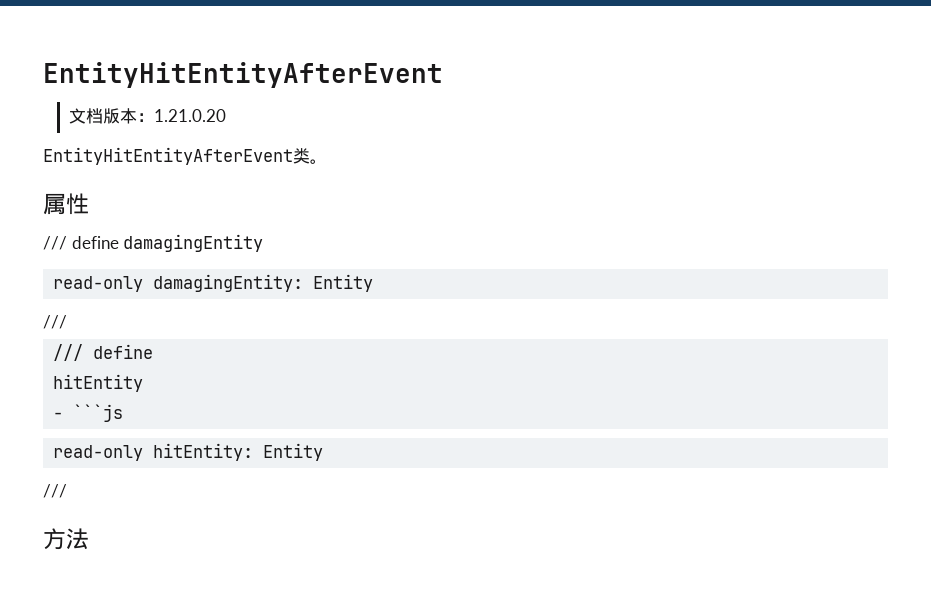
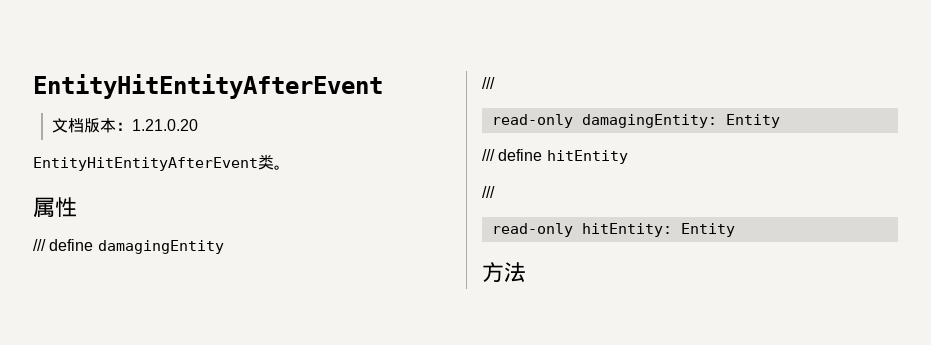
(264, 243) none -> [482,77,495,89] // ///
[53,344,154,361] [53,374,144,392] [53,404,124,422] // /// define // hitEntity // - ```js -> [498,149,628,164] [482,186,495,198] define hitEntity // ///
[43,484,67,498] // /// -> (735, 230) none

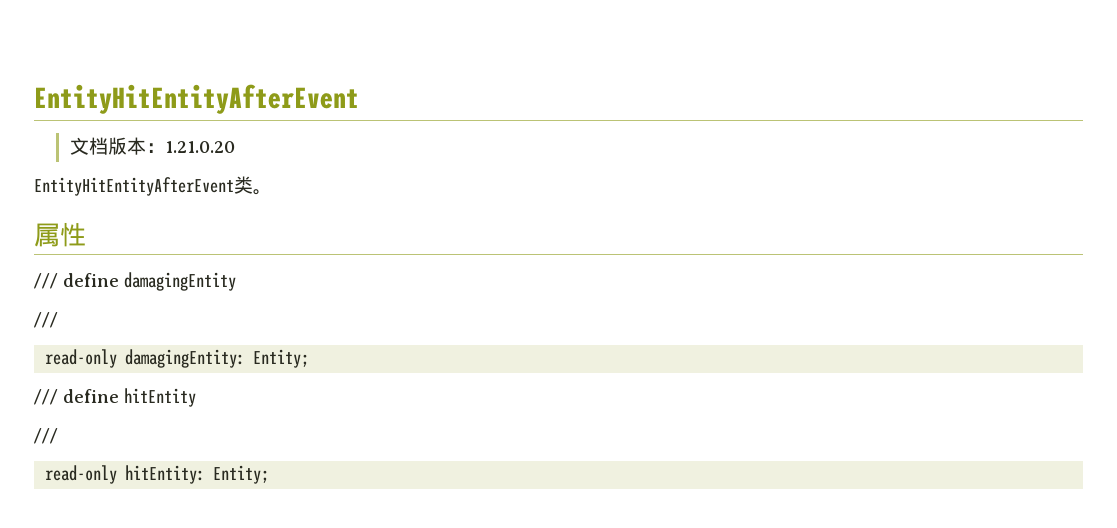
[725,114,780,128] Entity -> [253,349,310,368] Entity;
[680,223,735,237] [482,262,526,282] Entity // 方法 -> [213,465,270,484] Entity;

